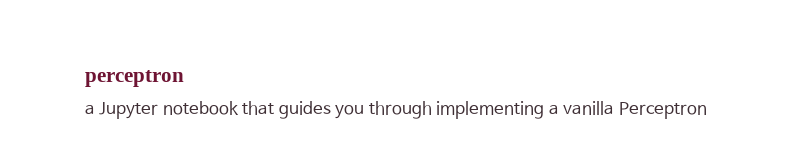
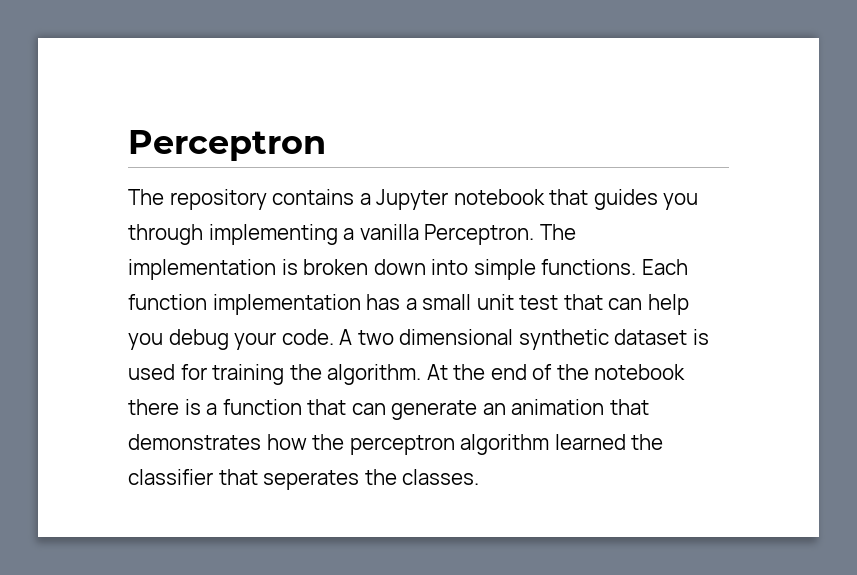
[85,70,184,87] perceptron // -> [128,130,326,161] [128,189,355,210] Perceptron // The repository contains
[618,102,707,119] Perceptron -> [424,224,576,245] [128,259,688,280] [128,294,689,315] [128,329,709,350] [128,364,686,385] [128,399,649,420] [128,434,664,455] [128,469,480,490] Perceptron. The implementation is broken down into simple functions. Each function implementation has a small unit test that can help you debug your code. A two dimensional synthetic dataset is used for training the algorithm. At the end of the notebook there is a function that can generate an animation that demonstrates how the perceptron algorithm learned the classifier that seperates the classes.

